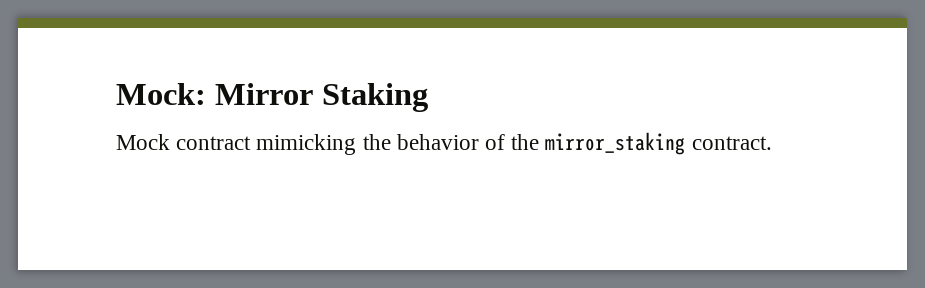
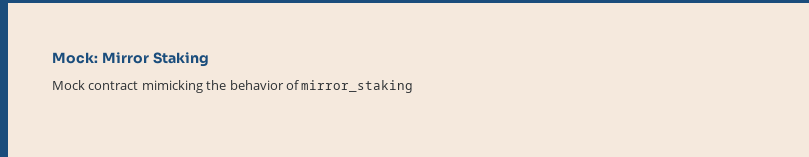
[511,132,772,155] the mirror_staking contract. -> [301,80,414,93] mirror_staking

